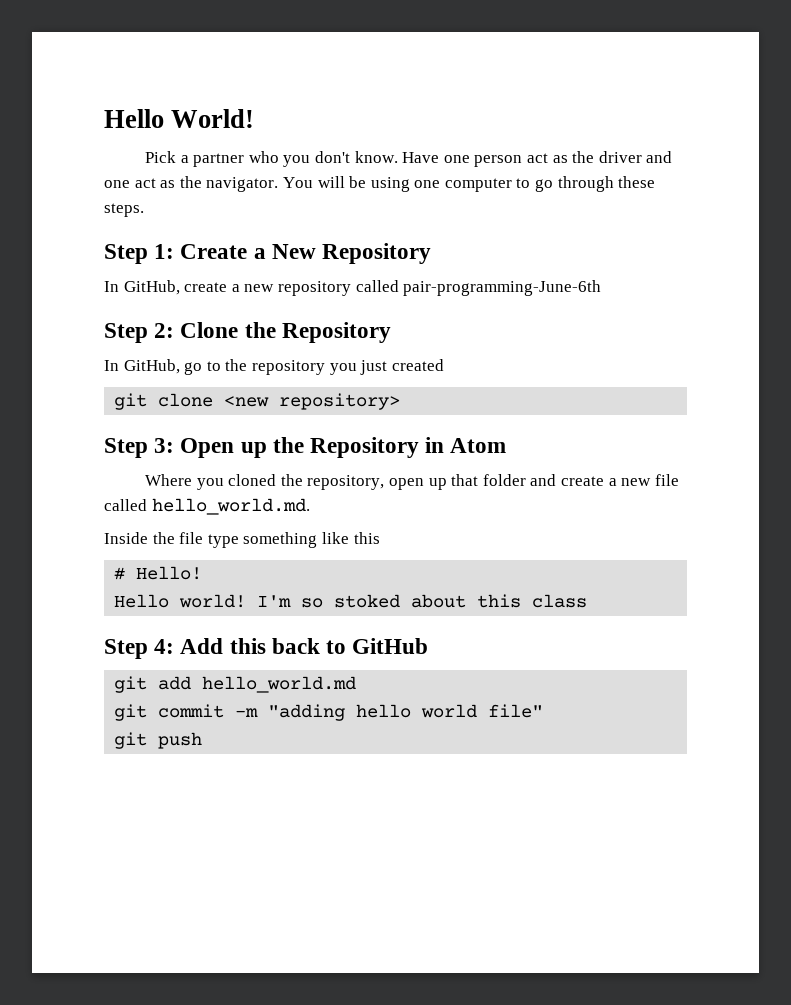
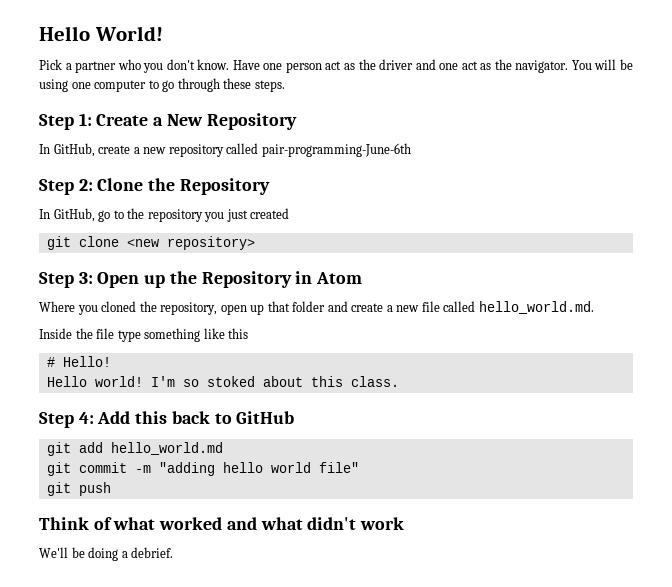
[532,594,588,608] class -> [350,376,399,387] class.
(203, 740) none -> [39,517,405,530] [39,547,174,561] // Think of what worked and what didn't work // We'll be doing a debrief.

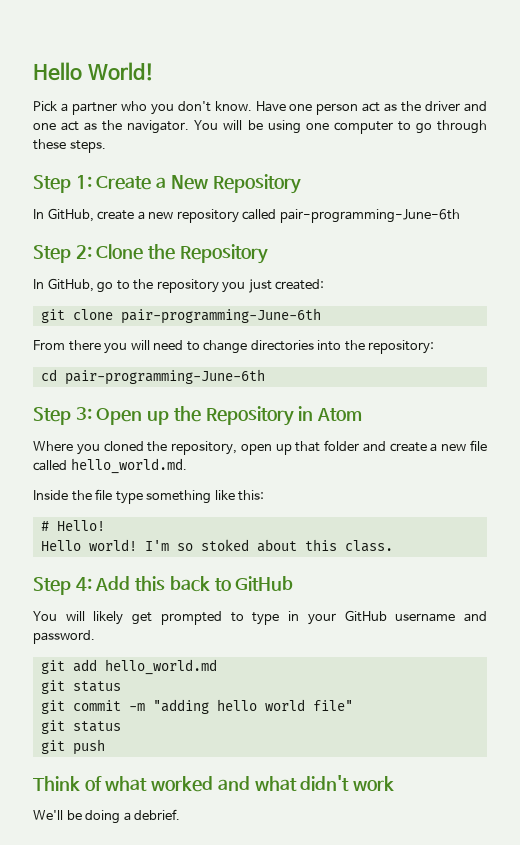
[250,208,290,219] created -> [275,279,325,290] created:
[126,236,255,250] <new repository> -> [120,308,321,324] [33,340,435,354] [40,369,265,385] pair-programming-June-6th // From there you will need to change directories into the repository: // cd pair-programming-June-6th
[228,328,249,339] this -> [238,490,265,501] this:
(295, 417) none -> [33,610,488,625] [33,630,95,644] // You will likely get prompted to type in your GitHub username and password.
(223, 448) none -> [40,680,121,694] // git status
(359, 467) none -> [40,720,121,734] // git status

